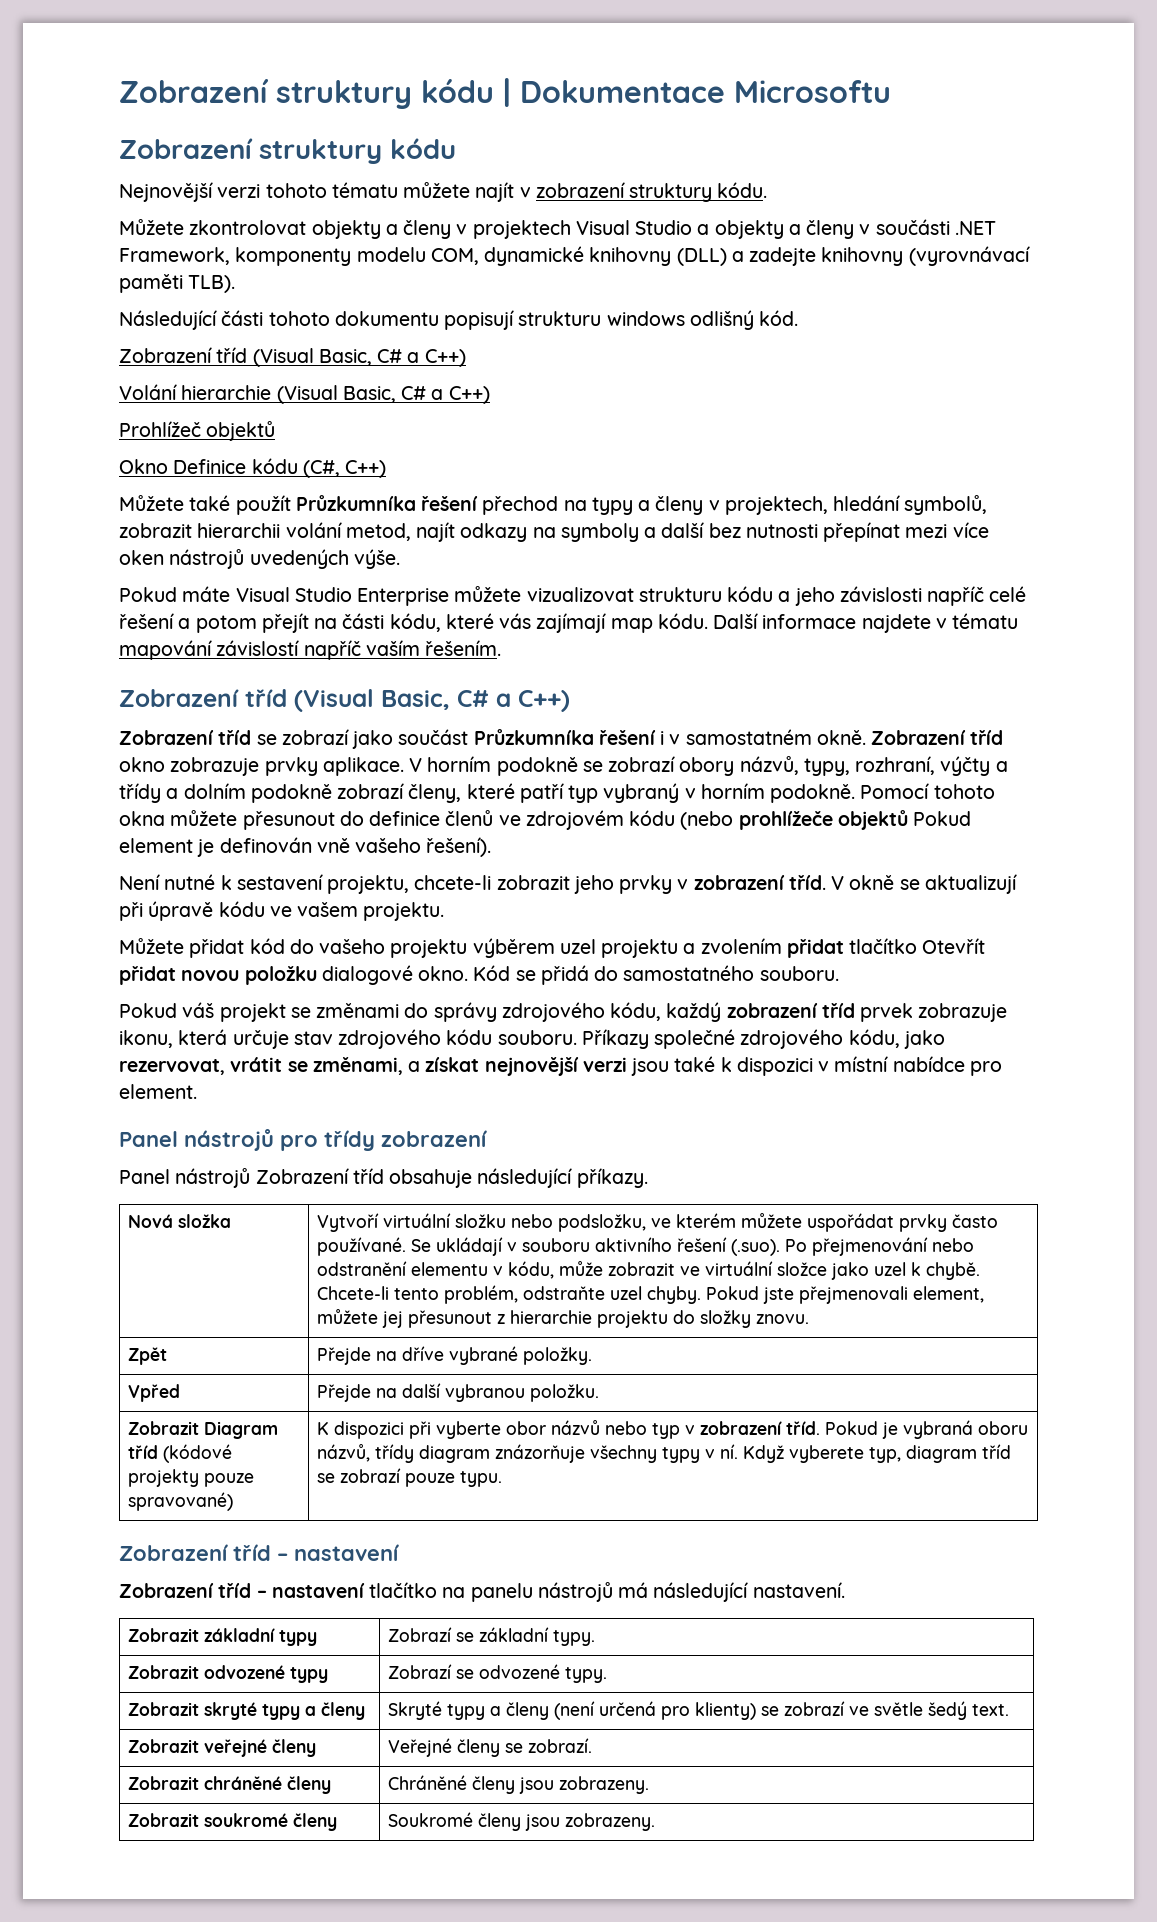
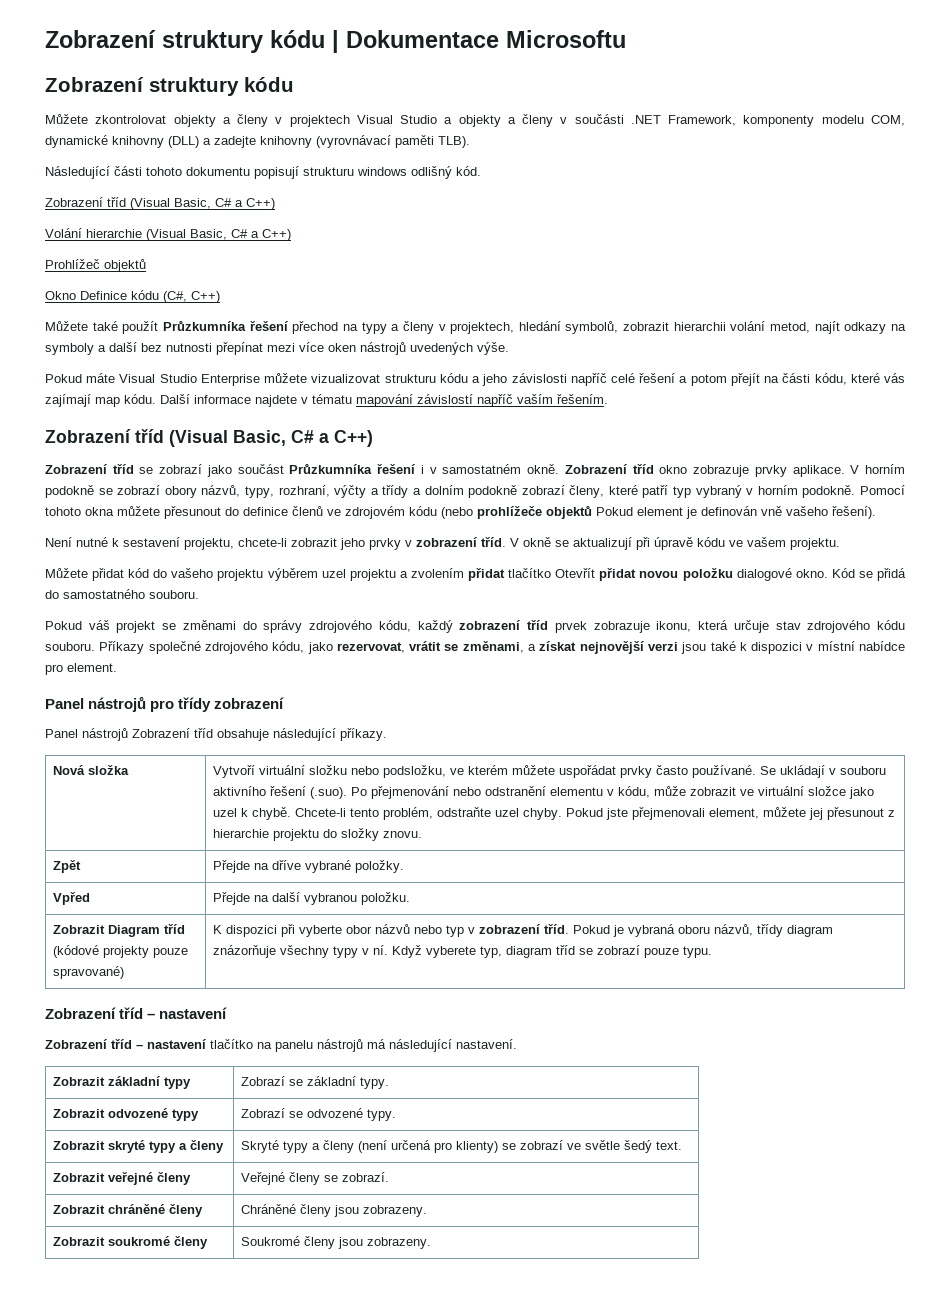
[119,182,768,202] // Nejnovější verzi tohoto tématu můžete najít v zobrazení struktury kódu. -> (294, 84) none

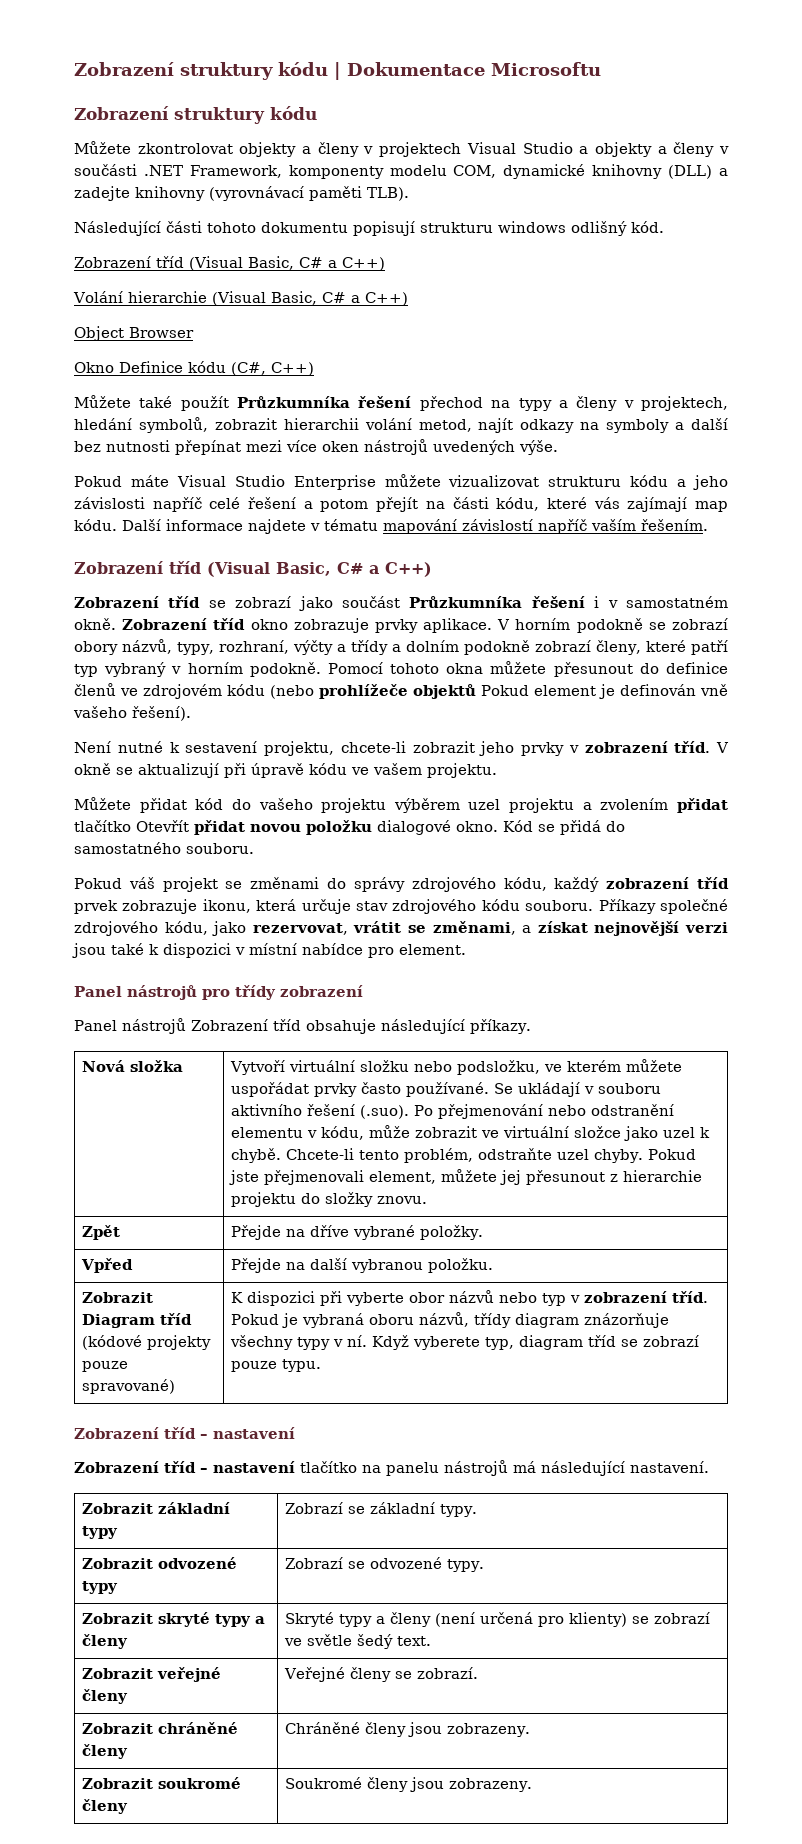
[45,259,146,272] Prohlížeč objektů -> [74,326,194,341] Object Browser

